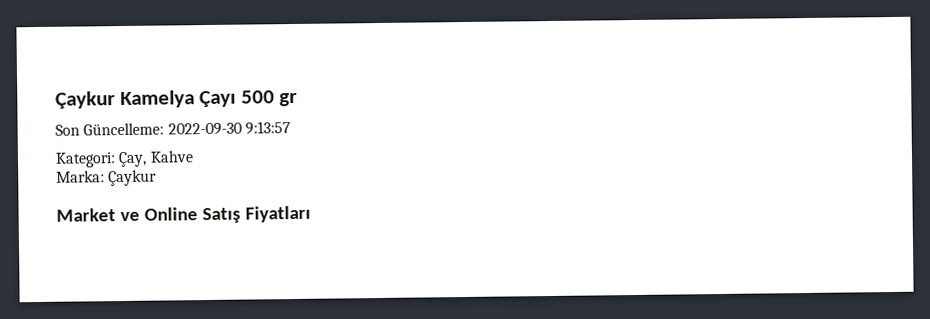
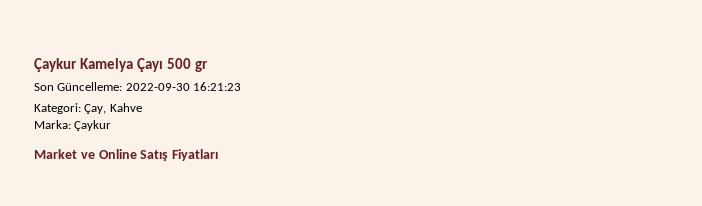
[244,121,291,135] 9:13:57 -> [193,82,242,91] 16:21:23

